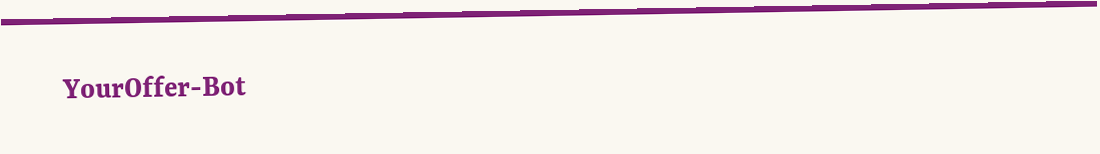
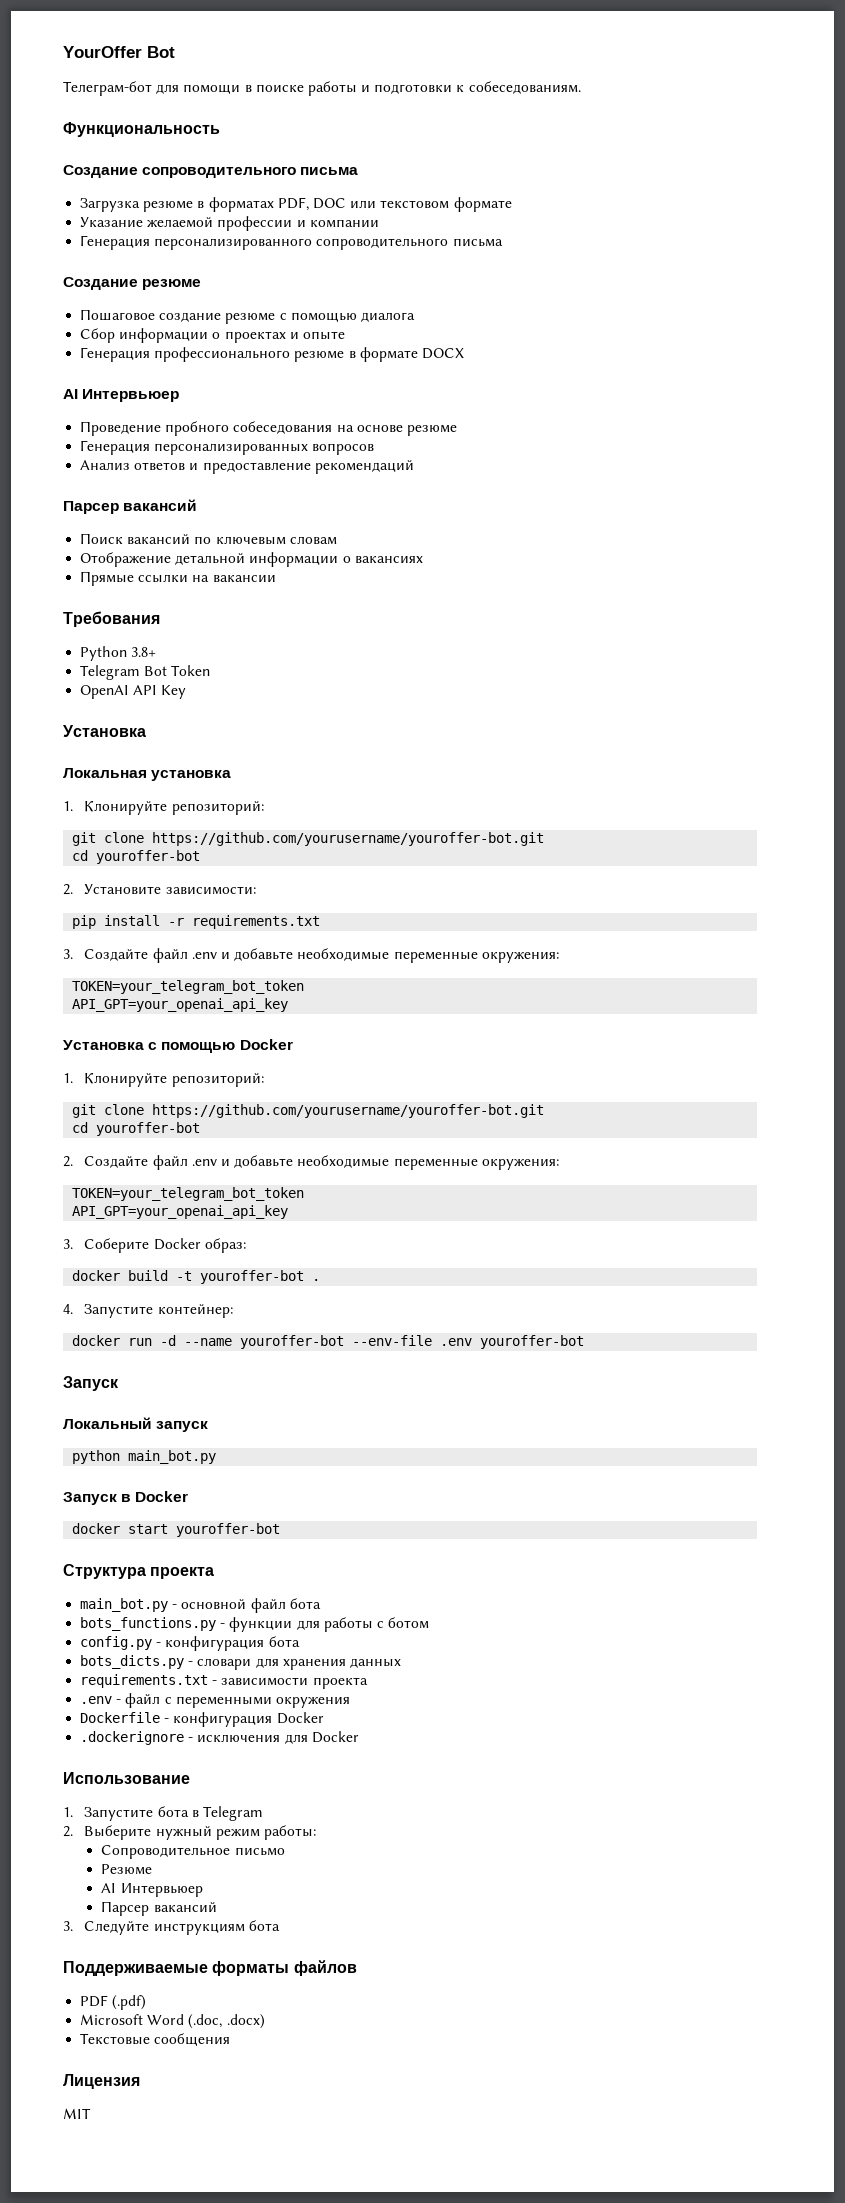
[61,74,247,99] YourOffer-Bot -> [63,46,175,58] [63,81,581,96] [63,122,220,137] [63,165,359,178] [80,197,512,212] [80,216,379,231] [80,235,503,250] [63,277,202,290] [80,309,415,324] [80,328,345,343] [80,347,464,362] [63,389,180,402] [80,421,457,436] [80,440,375,455] [80,460,414,474] [63,499,198,514] [80,533,337,545] [80,552,423,567] [80,571,276,586] [63,611,160,627] [80,646,157,661] [80,665,211,680] [80,685,187,699] [63,725,146,737] [63,768,232,781] [63,801,264,815] [72,832,545,846] [72,850,201,864] [63,884,256,895] [72,915,321,929] [63,948,559,963] [72,980,305,994] [72,998,289,1012] [63,1039,293,1053] [63,1073,264,1087] [72,1104,545,1118] [72,1122,201,1136] [63,1155,559,1170] [72,1187,305,1201] [72,1205,289,1219] [63,1238,246,1253] [72,1270,321,1284] [63,1304,233,1318] [72,1335,585,1349] [63,1376,119,1391] [63,1417,209,1432] [72,1450,217,1464] [63,1491,189,1505] [72,1523,281,1537] [63,1564,215,1579] [80,1598,321,1613] [80,1617,430,1632] [80,1636,300,1651] [80,1655,401,1670] [80,1674,368,1689] [80,1693,350,1708] [80,1712,324,1727] [80,1731,359,1745] [63,1772,190,1784] [63,1806,263,1821] [63,1825,316,1840] [101,1845,285,1859] [101,1864,153,1875] [101,1883,203,1897] [101,1901,217,1916] [63,1920,280,1935] [63,1960,357,1976] [80,1995,147,2010] [80,2014,265,2029] [80,2033,231,2046] [63,2074,140,2089] [63,2108,91,2119] YourOffer Bot // Телеграм-бот для помощи в поиске работы и подготовки к собеседованиям. // Функциональность // Создание сопроводительного письма // Загрузка резюме в форматах PDF, DOC или текстовом формате // Указание желаемой профессии и компании // Генерация персонализированного сопроводительного письма // Создание резюме // Пошаговое создание резюме с помощью диалога // Сбор информации о проектах и опыте // Генерация профессионального резюме в формате DOCX // AI Интервьюер // Проведение пробного собеседования на основе резюме // Генерация персонализированных вопросов // Анализ ответов и предоставление рекомендаций // Парсер вакансий // Поиск вакансий по ключевым словам // Отображение детальной информации о вакансиях // Прямые ссылки на вакансии // Требования // Python 3.8+ // Telegram Bot Token // OpenAI API Key // Установка // Локальная установка // 1. Клонируйте репозиторий: // git clone https://github.com/yourusername/youroffer-bot.git // cd youroffer-bot // 2. Установите зависимости: // pip install -r requirements.txt // 3. Создайте файл .env и добавьте необходимые переменные окружения: // TOKEN=your_telegram_bot_token // API_GPT=your_openai_api_key // Установка с помощью Docker // 1. Клонируйте репозиторий: // git clone https://github.com/yourusername/youroffer-bot.git // cd youroffer-bot // 2. Создайте файл .env и добавьте необходимые переменные окружения: // TOKEN=your_telegram_bot_token // API_GPT=your_openai_api_key // 3. Соберите Docker образ: // docker build -t youroffer-bot . // 4. Запустите контейнер: // docker run -d --name youroffer-bot --env-file .env youroffer-bot // Запуск // Локальный запуск // python main_bot.py // Запуск в Docker // docker start youroffer-bot // Структура проекта // main_bot.py - основной файл бота // bots_functions.py - функции для работы с ботом // config.py - конфигурация бота // bots_dicts.py - словари для хранения данных // requirements.txt - зависимости проекта // .env - файл с переменными окружения // Dockerfile - конфигурация Docker // .dockerignore - исключения для Docker // Использование // 1. Запустите бота в Telegram // 2. Выберите нужный режим работы: // Сопроводительное письмо // Резюме // AI Интервьюер // Парсер вакансий // 3. Следуйте инструкциям бота // Поддерживаемые форматы файлов // PDF (.pdf) // Microsoft Word (.doc, .docx) // Текстовые сообщения // Лицензия // MIT

